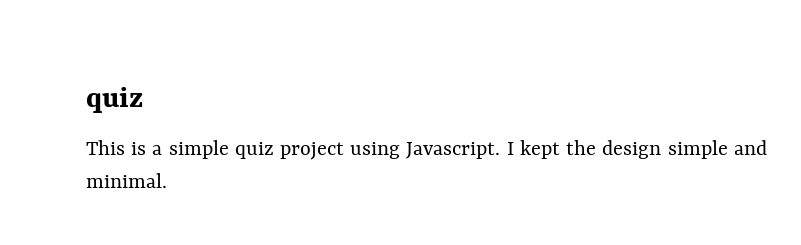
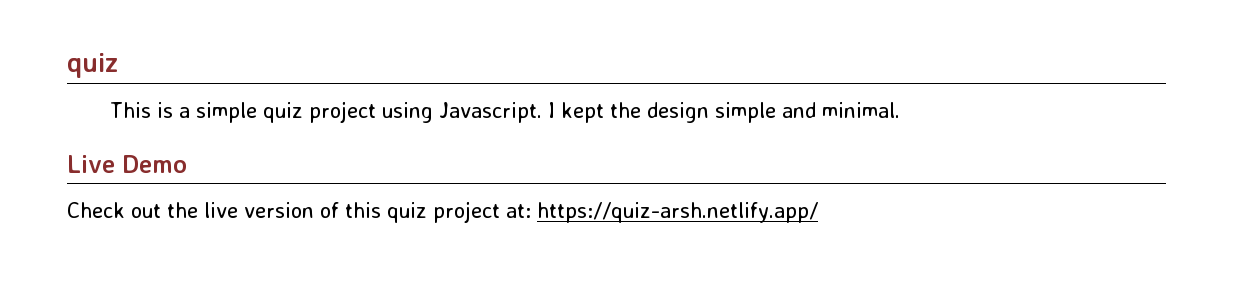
(167, 180) none -> [67,155,187,173] [67,201,818,223] // Live Demo // Check out the live version of this quiz project at: https://quiz-arsh.netlify.app/

